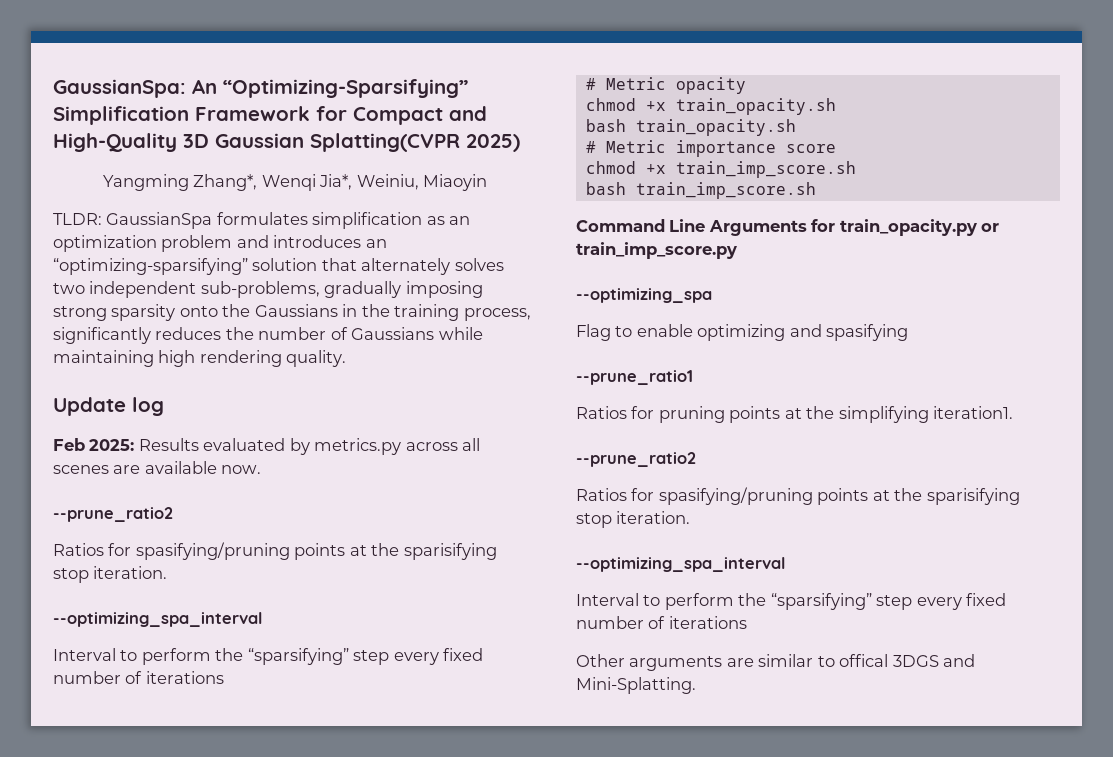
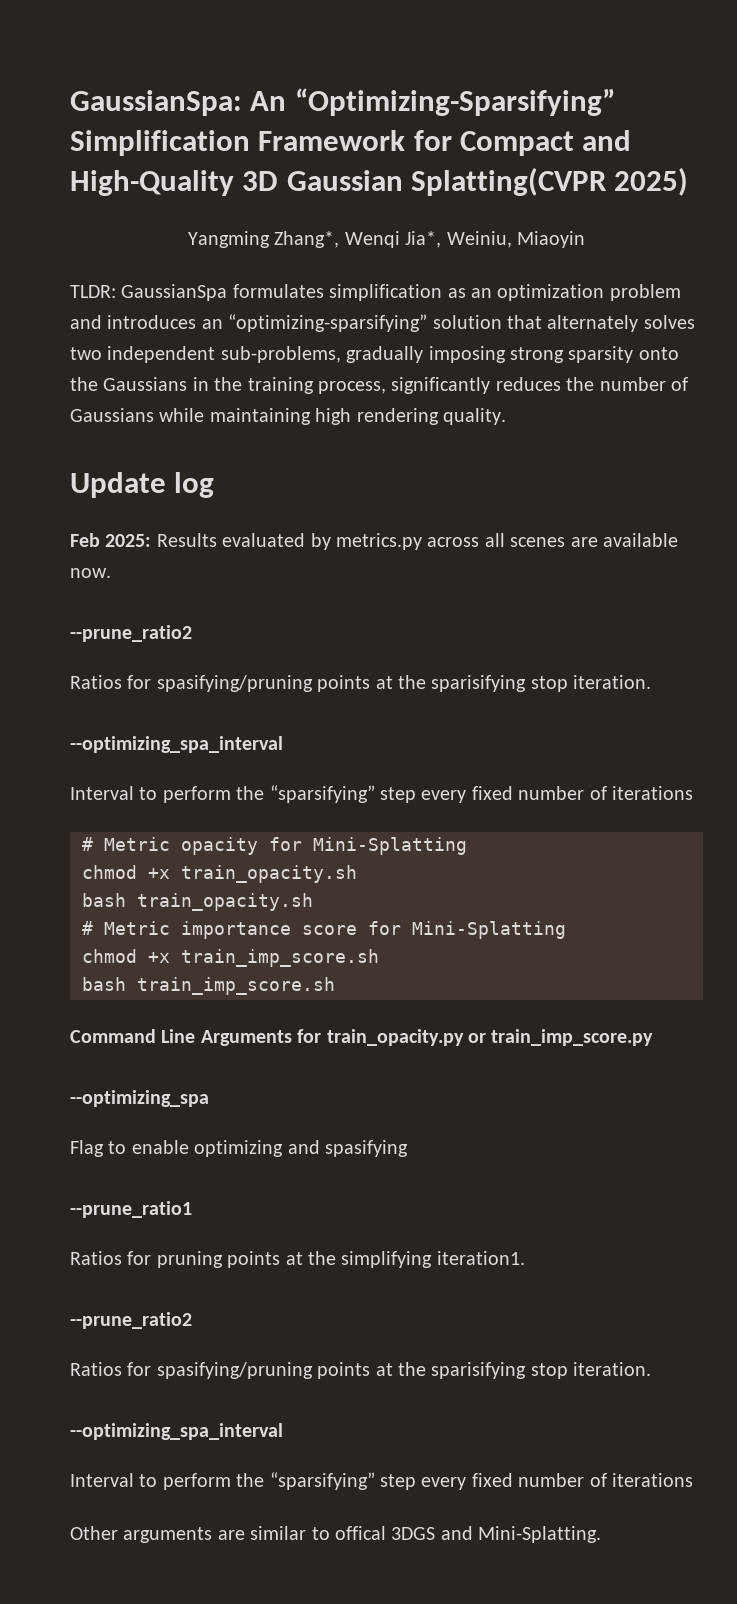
(746, 85) none -> [269,837,467,855] for Mini-Splatting
(836, 148) none -> [368,921,566,939] for Mini-Splatting

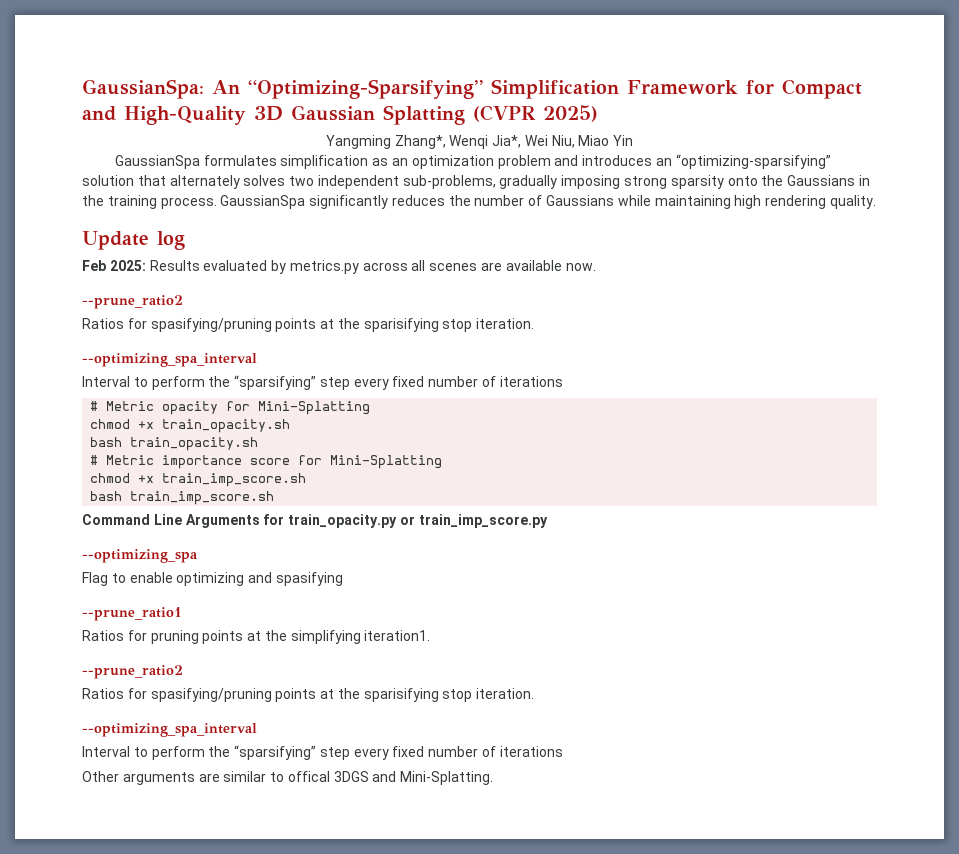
[411,167,608,196] Splatting(CVPR -> [383,105,536,125] Splatting (CVPR
[446,231,585,248] [70,285,116,298] Weiniu, Miaoyin // TLDR: -> [524,135,634,148] Wei Niu, Miao Yin //
[318,381,386,394] process, -> [160,195,306,209] process. GaussianSpa

